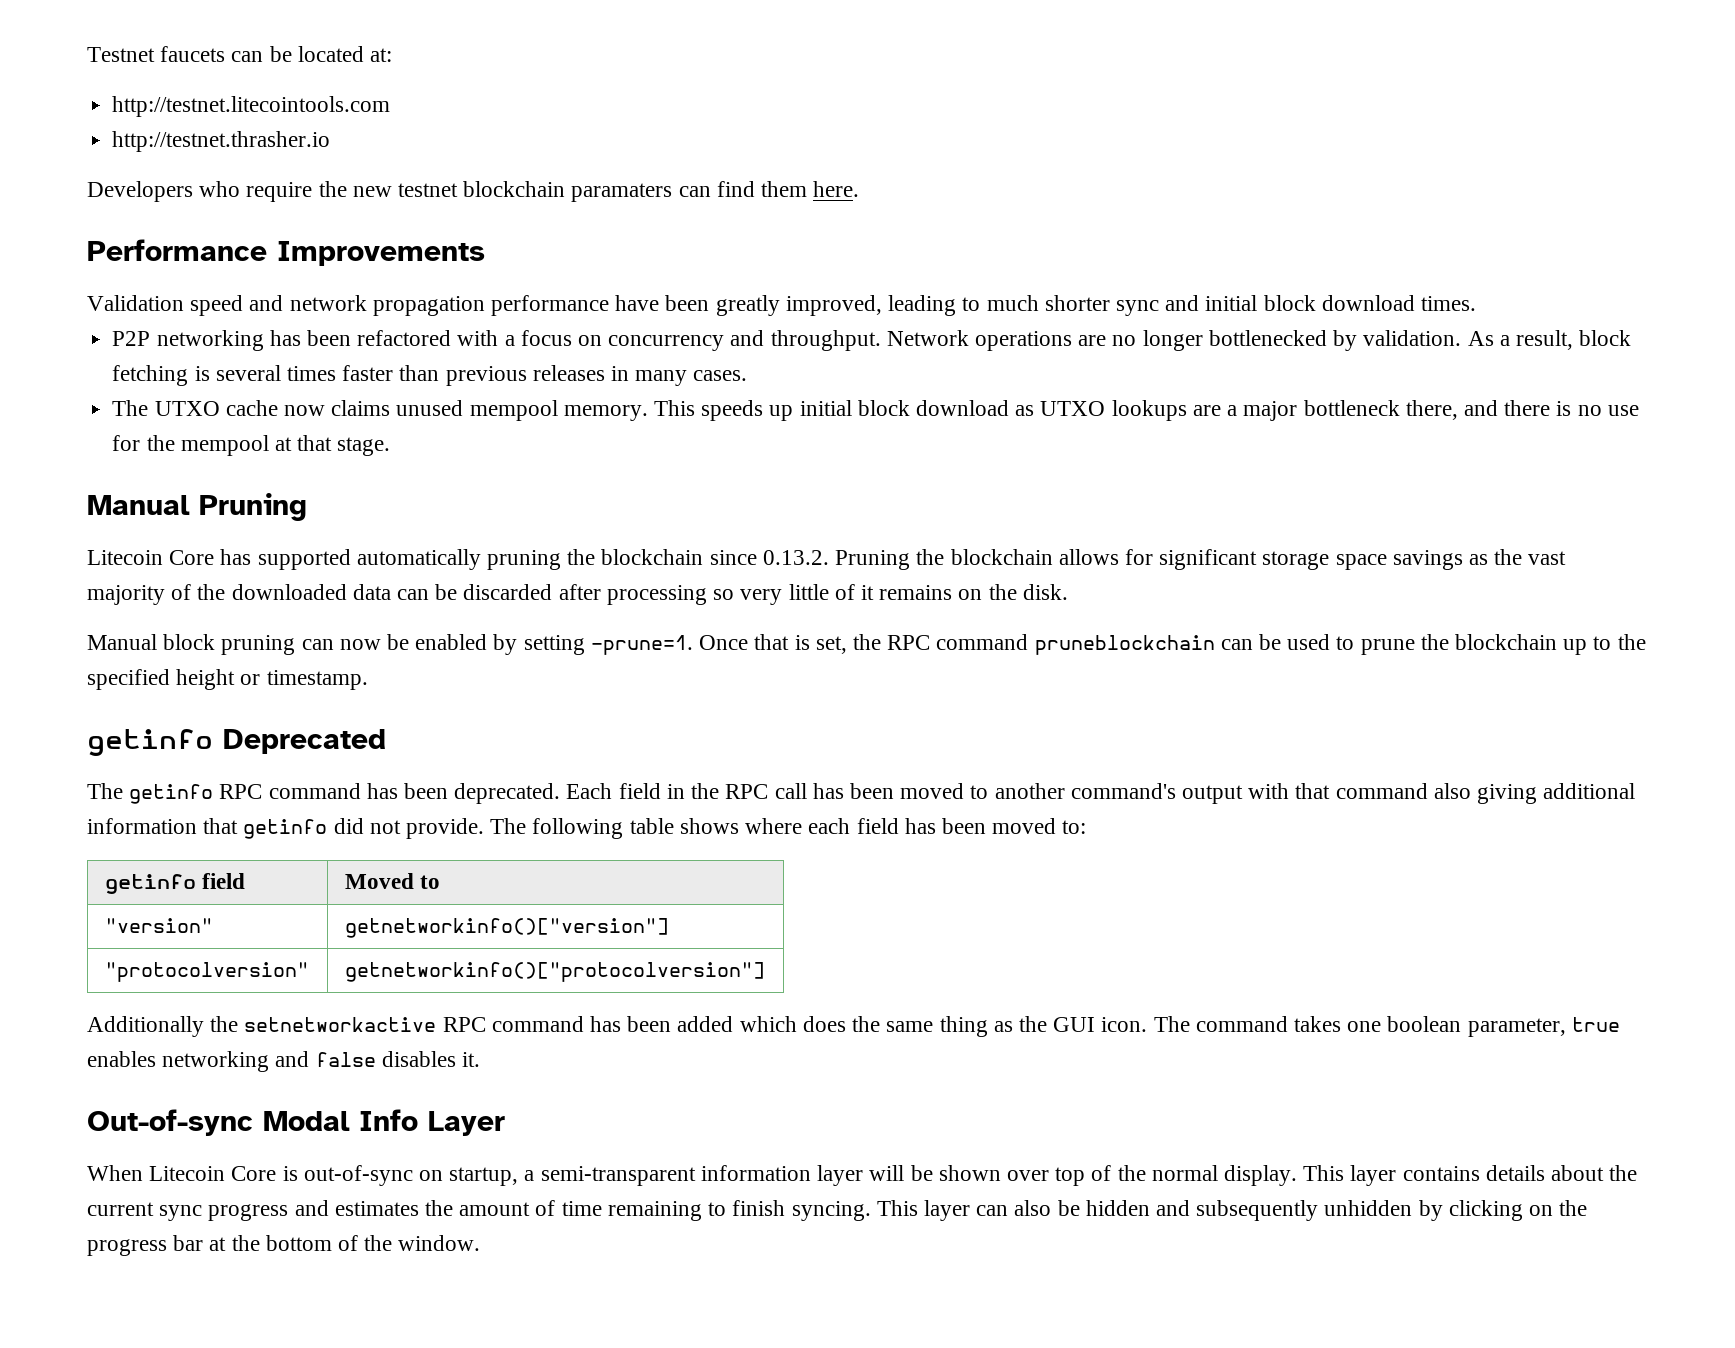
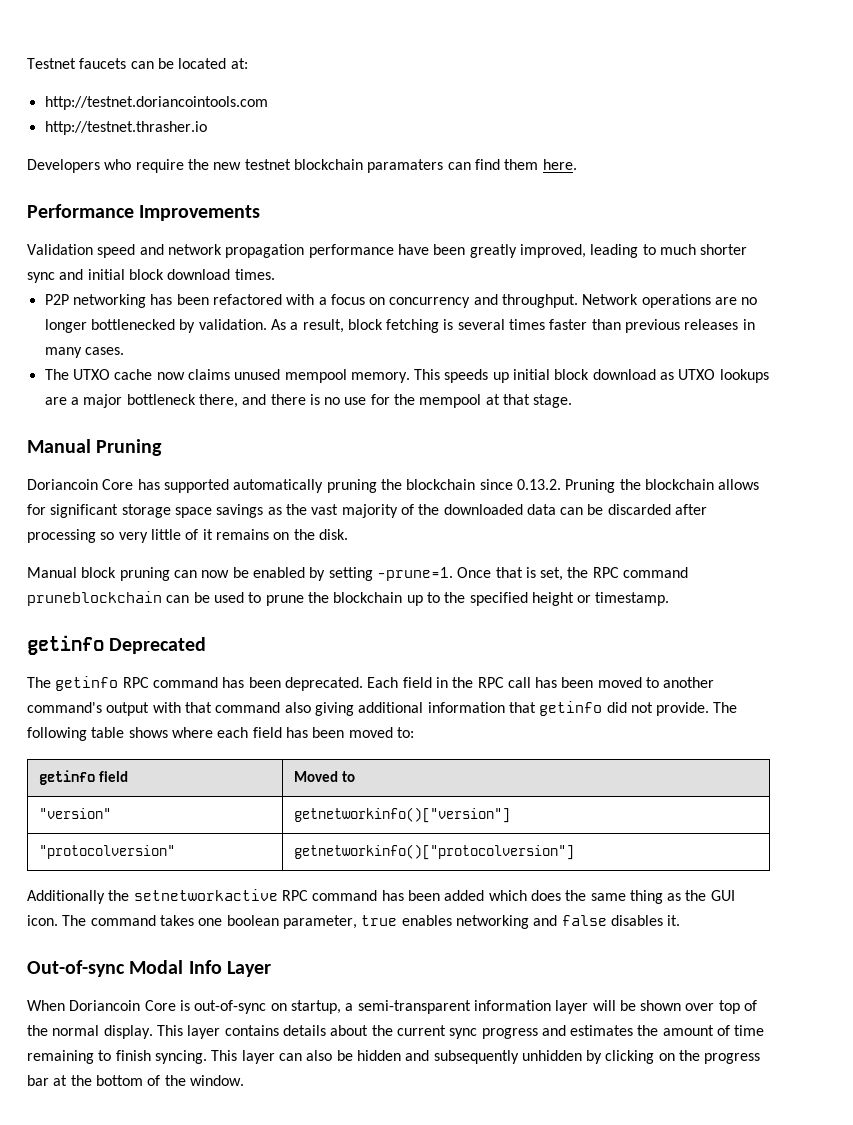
[112,96,391,117] http://testnet.litecointools.com -> [44,96,268,110] http://testnet.doriancointools.com
[87,550,163,565] Litecoin -> [27,479,98,490] Doriancoin
[149,1166,226,1181] Litecoin -> [69,1000,141,1011] Doriancoin

